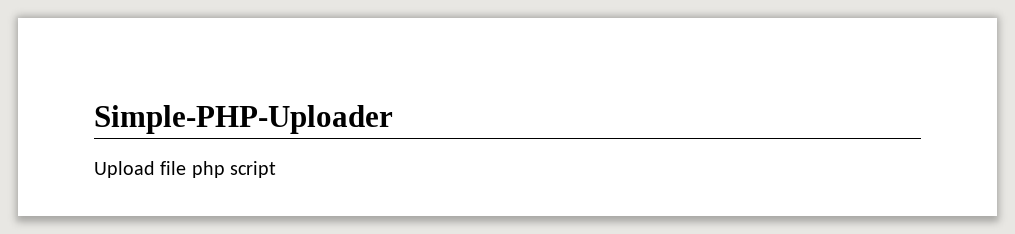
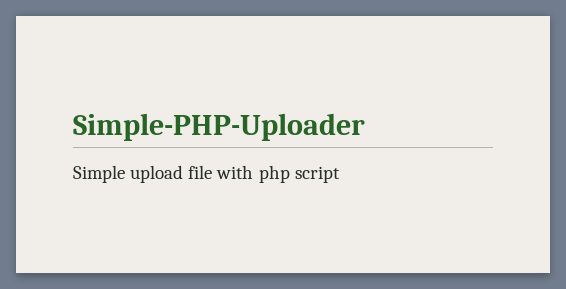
[94,161,187,178] Upload file -> [73,165,254,183] Simple upload file with

